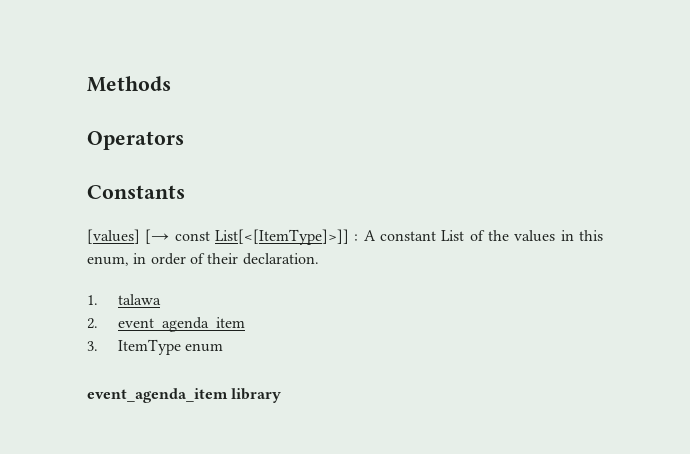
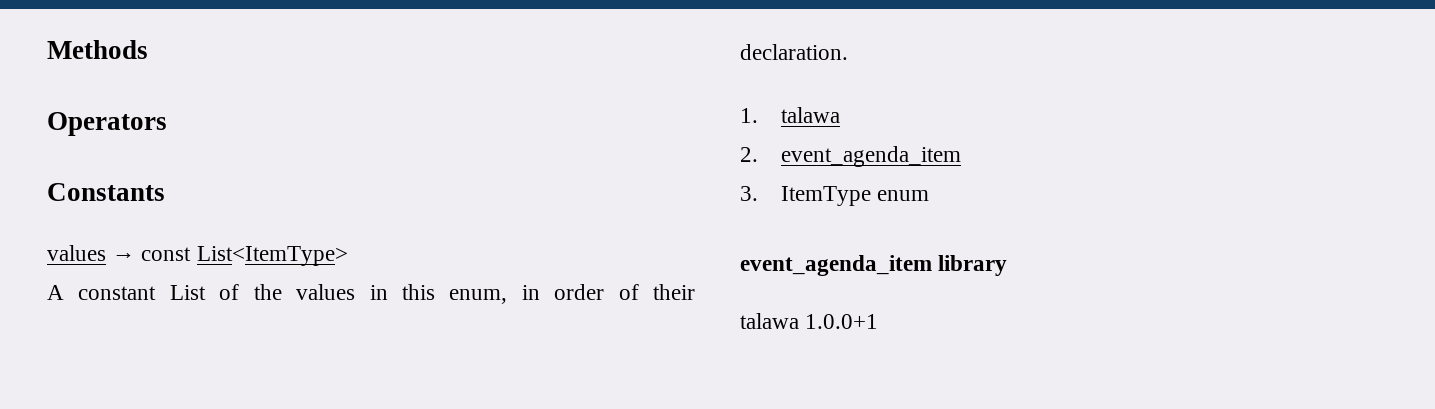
[87,229,359,245] [values] [→ const List[<[ItemType]>]] : -> [47,245,348,266] values → const List<ItemType> //
(282, 395) none -> [740,313,879,329] // talawa 1.0.0+1

